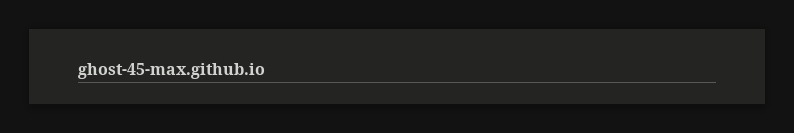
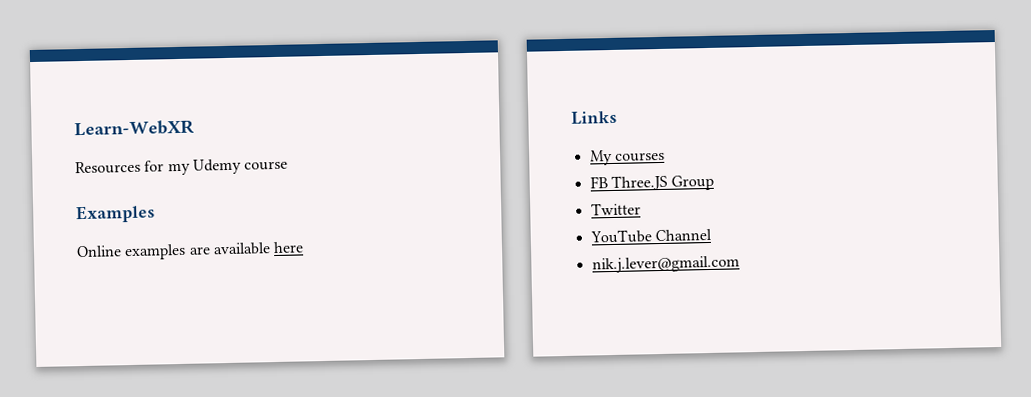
[78,63,265,79] ghost-45-max.github.io -> [74,119,195,137] [75,158,289,176] [76,204,155,224] [76,241,305,261] [571,110,617,125] [589,149,665,166] [589,174,715,192] [590,202,641,216] [589,228,712,244] [591,255,740,274] Learn-WebXR // Resources for my Udemy course // Examples // Online examples are available here // Links // My courses // FB Three.JS Group // Twitter // YouTube Channel // nik.j.lever@gmail.com

